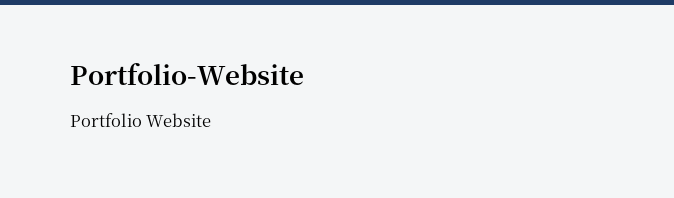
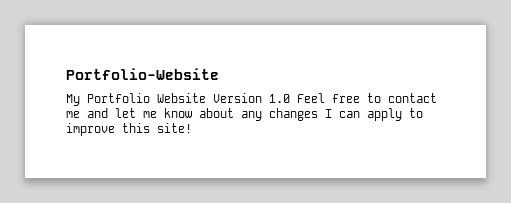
(304, 74) none -> [66,94,80,106] My
(212, 120) none -> [213,93,437,103] [66,108,423,121] [66,123,192,136] Version 1.0 Feel free to contact me and let me know about any changes I can apply to improve this site!

